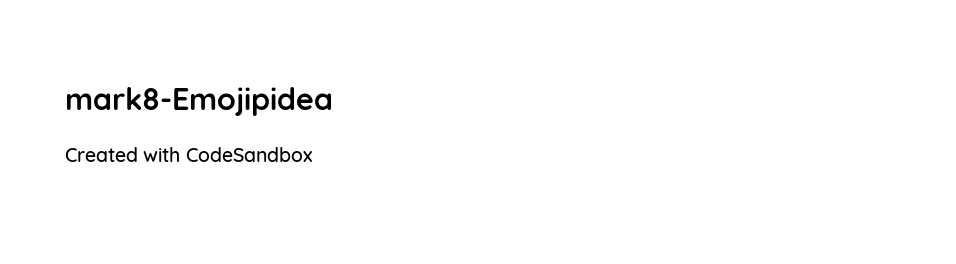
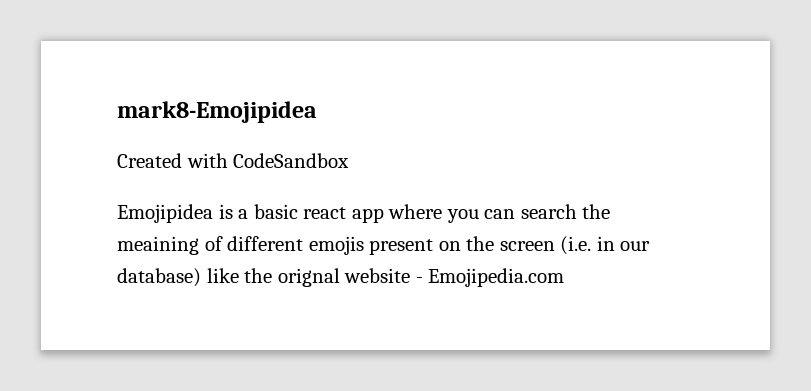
(313, 154) none -> [117,204,611,223] [117,236,651,255] [117,268,565,287] // Emojipidea is a basic react app where you can search the meaining of different emojis present on the screen (i.e. in our database) like the orignal website - Emojipedia.com

